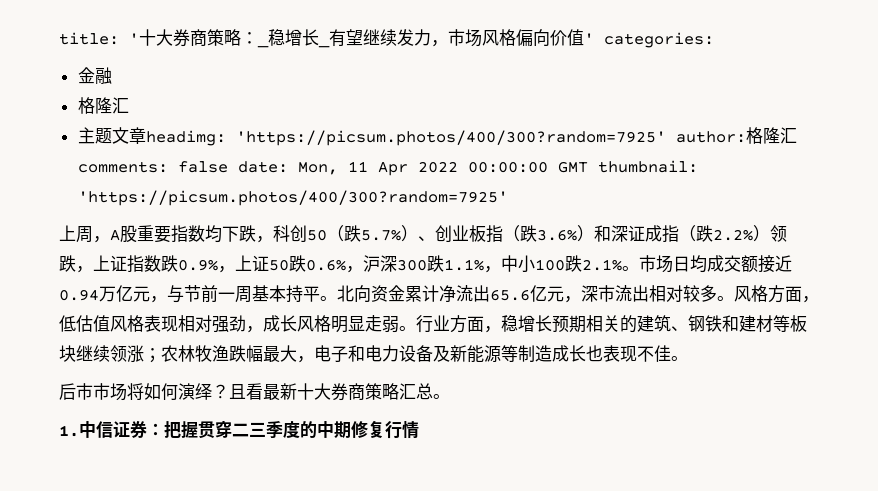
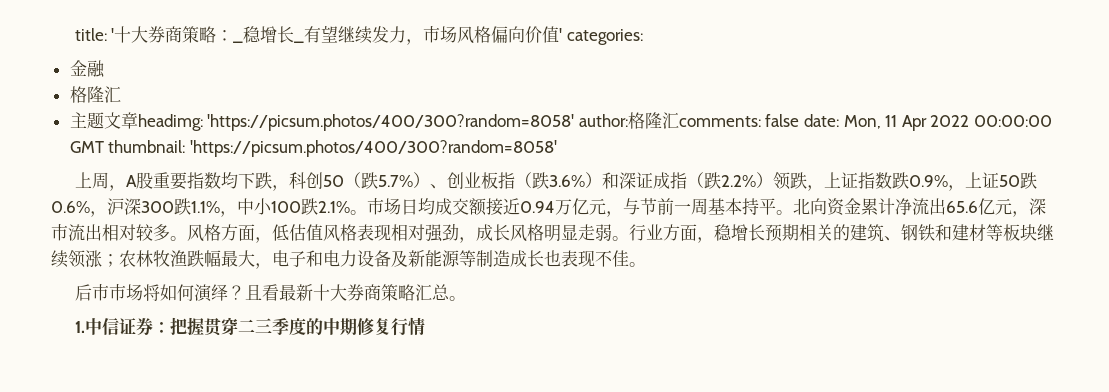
[235,130,666,146] 'https://picsum.photos/400/300?random=7925' -> [207,114,575,131] 'https://picsum.photos/400/300?random=8058'
[77,190,508,206] 'https://picsum.photos/400/300?random=7925' -> [189,140,557,157] 'https://picsum.photos/400/300?random=8058'

